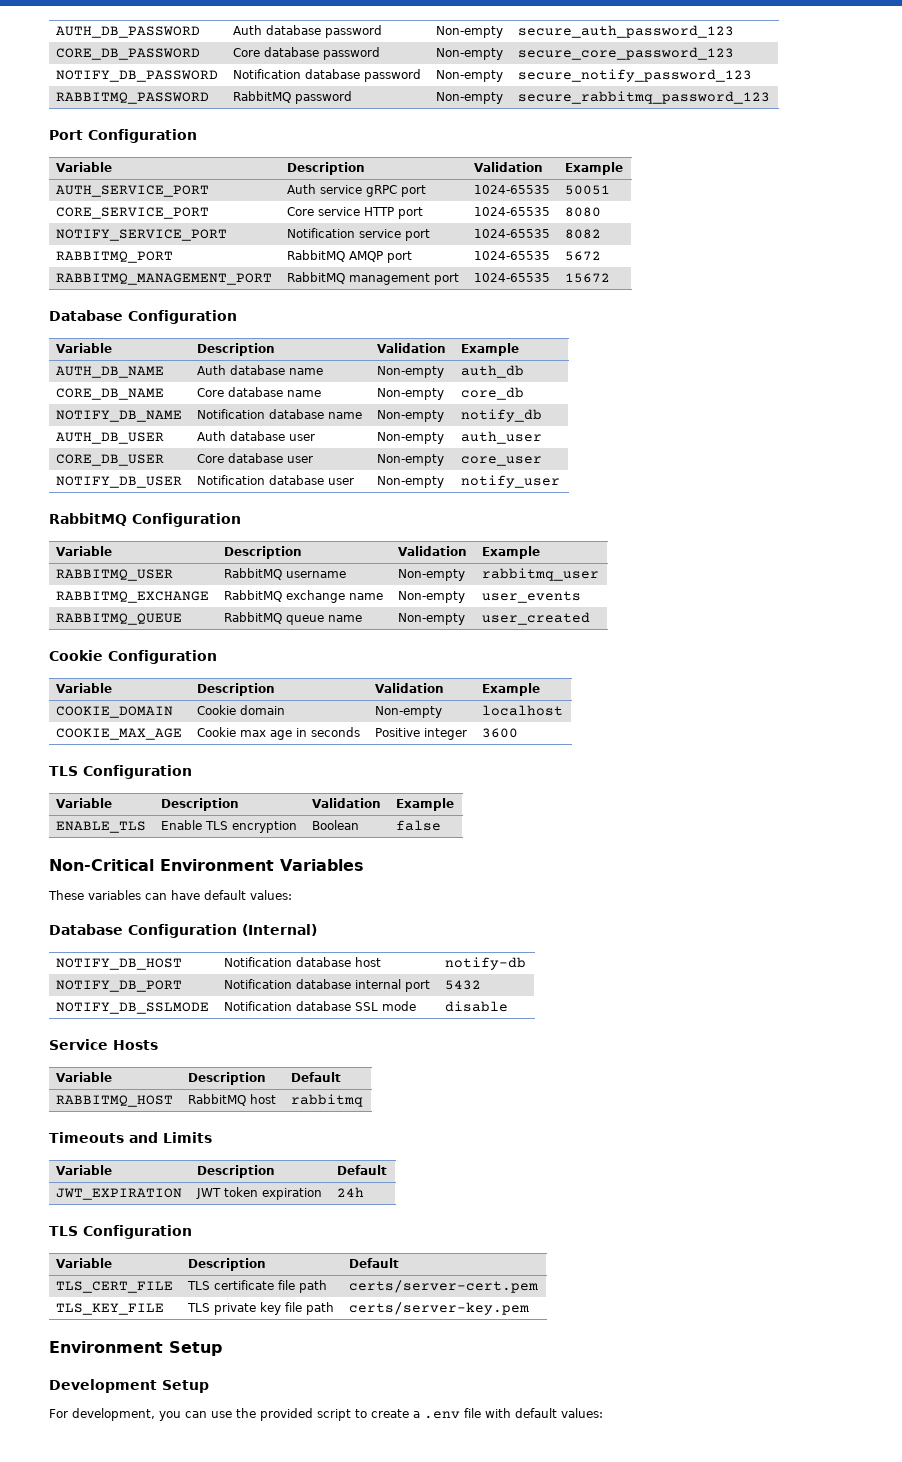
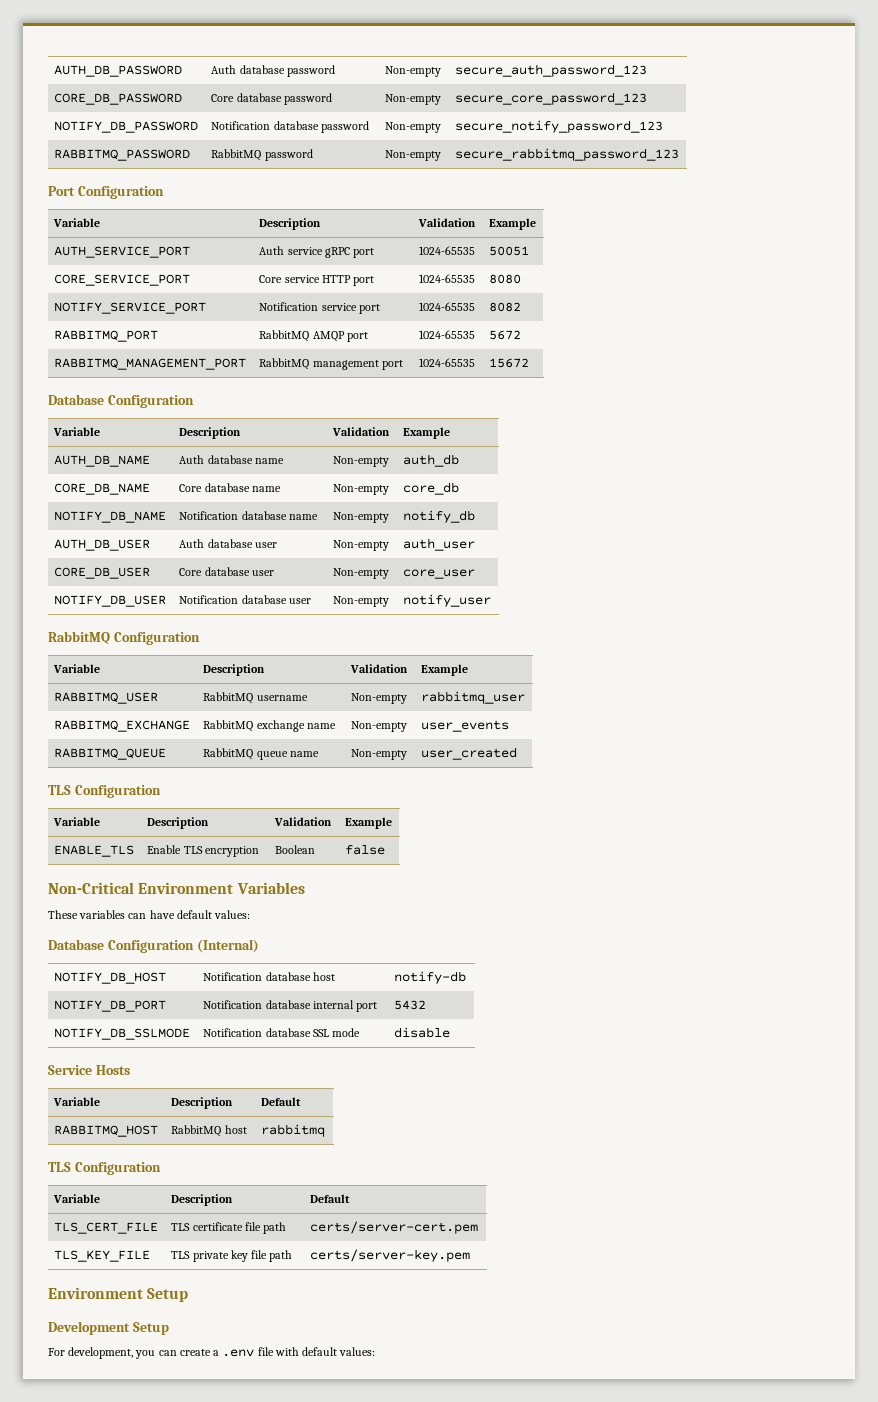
[49,650,217,664] [56,683,113,693] [197,683,276,696] [375,683,445,693] [482,683,541,696] [56,706,174,718] [197,705,286,715] [375,706,443,718] [482,705,564,716] [56,728,183,740] [197,727,361,740] [375,728,468,740] [482,728,519,738] // Cookie Configuration // Variable | Description | Validation | Example // COOKIE_DOMAIN | Cookie domain | Non-empty | localhost // COOKIE_MAX_AGE | Cookie max age in seconds | Positive integer | 3600 -> (518, 753) none
[49,1132,212,1143] [56,1165,113,1175] [197,1165,276,1178] [337,1165,388,1175] [56,1188,183,1200] [196,1187,323,1200] [337,1187,365,1197] // Timeouts and Limits // Variable | Description | Default // JWT_EXPIRATION | JWT token expiration | 24h -> (326, 1130) none
[211,1408,367,1421] use the provided script to -> (177, 1353) none

